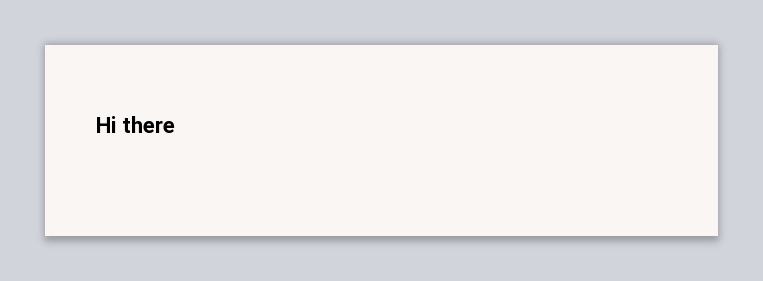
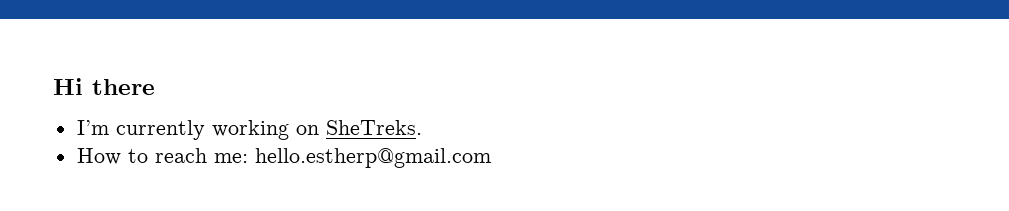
(175, 124) none -> [76,120,422,140] [76,148,491,168] // I’m currently working on SheTreks. // How to reach me: hello.estherp@gmail.com

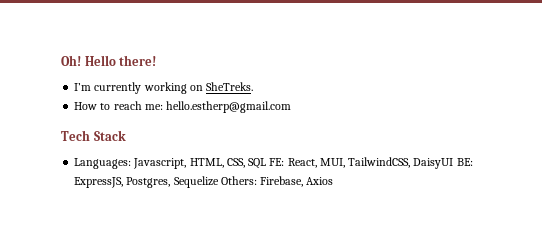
[53,78,155,95] Hi there -> [61,55,157,66] Oh! Hello there!
(491, 158) none -> [61,130,126,141] [74,157,473,169] [74,176,334,188] // Tech Stack // Languages: Javascript, HTML, CSS, SQL FE: React, MUI, TailwindCSS, DaisyUI BE: ExpressJS, Postgres, Sequelize Others: Firebase, Axios

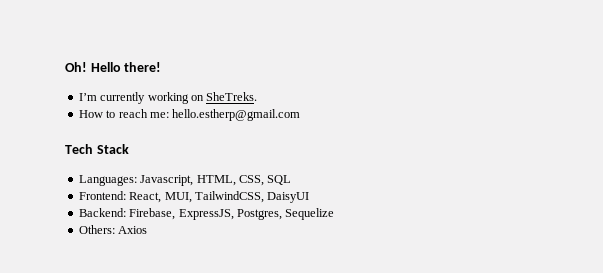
[269,158,285,166] FE: -> [78,191,126,200] // Frontend:
[456,158,473,166] BE: -> [78,208,176,220] // Backend: Firebase,
[220,176,304,187] Others: Firebase, -> [78,225,115,234] // Others:

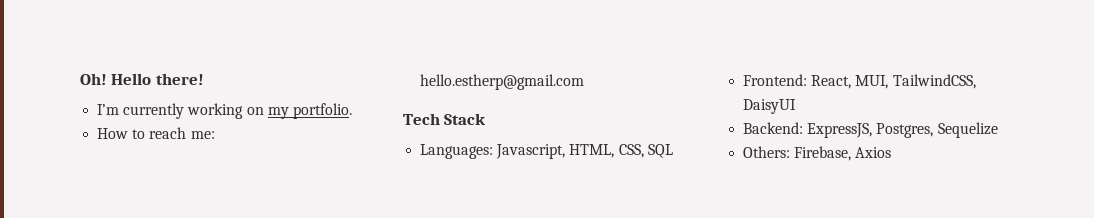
[206,92,258,101] SheTreks. -> [267,103,352,119] my portfolio.
[129,208,176,220] Firebase, -> (804, 128) none
(115, 229) none -> [794,146,852,161] Firebase,

